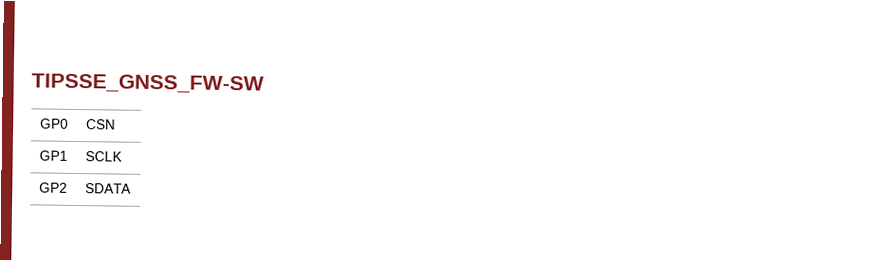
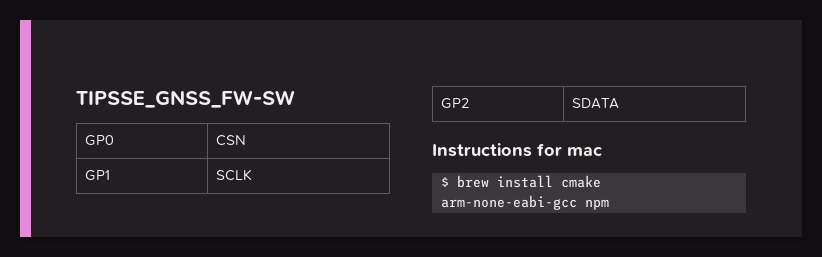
(131, 188) none -> [432,143,603,157] [440,175,601,188] [440,195,609,210] // Instructions for mac // $ brew install cmake arm-none-eabi-gcc npm

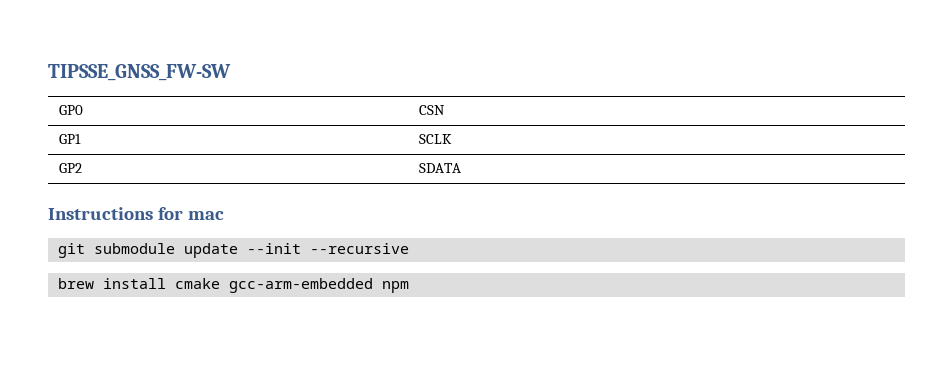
[440,177,449,187] $ -> [57,243,409,258] git submodule update --init --recursive //
[440,195,577,210] arm-none-eabi-gcc -> [228,278,373,293] gcc-arm-embedded

